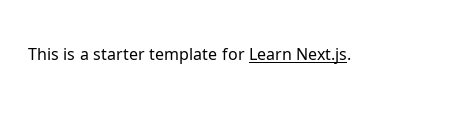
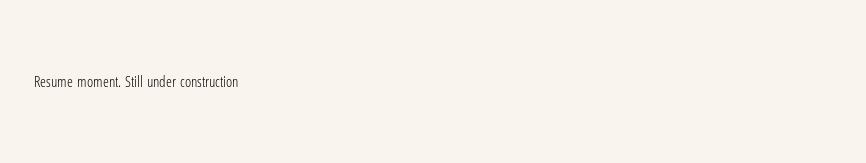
[28,48,352,64] This is a starter template for Learn Next.js. -> [34,75,239,87] Resume moment. Still under construction

